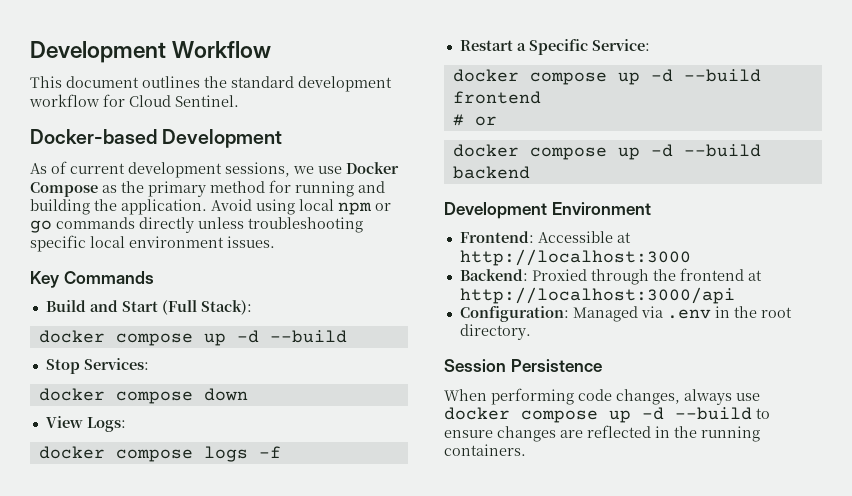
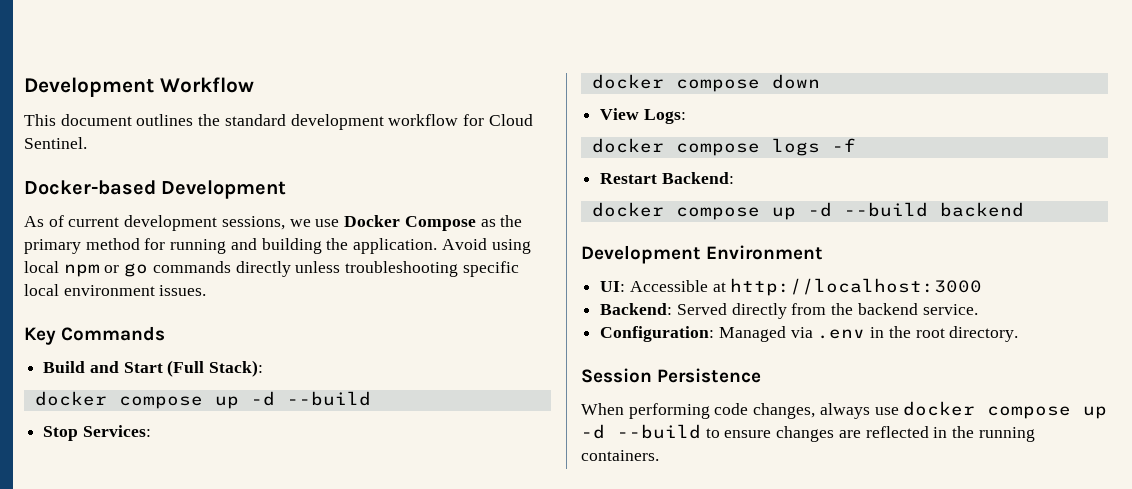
[516,39,650,55] [452,69,761,85] [452,91,541,104] [452,114,497,126] a Specific Service: // docker compose up -d --build frontend // # or -> [661,172,734,184] Backend:
[459,231,534,243] Frontend: -> [600,281,626,292] UI:
[531,268,762,285] [459,287,735,304] Proxied through the frontend at http://localhost:3000/api -> [676,303,978,319] Served directly from the backend service.

